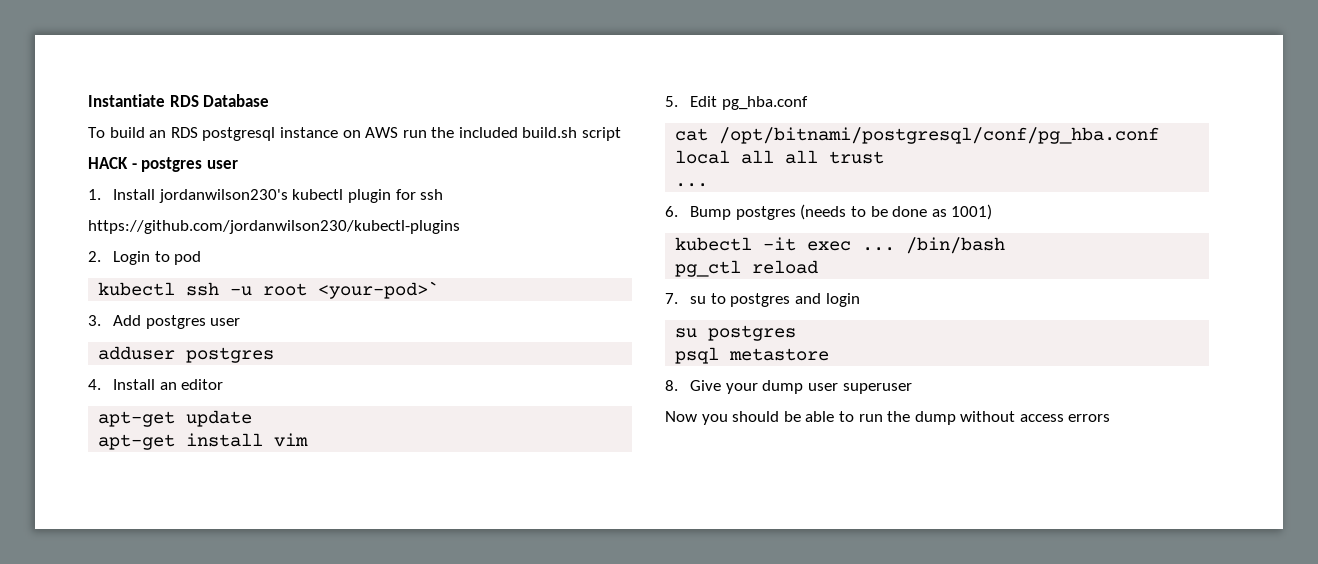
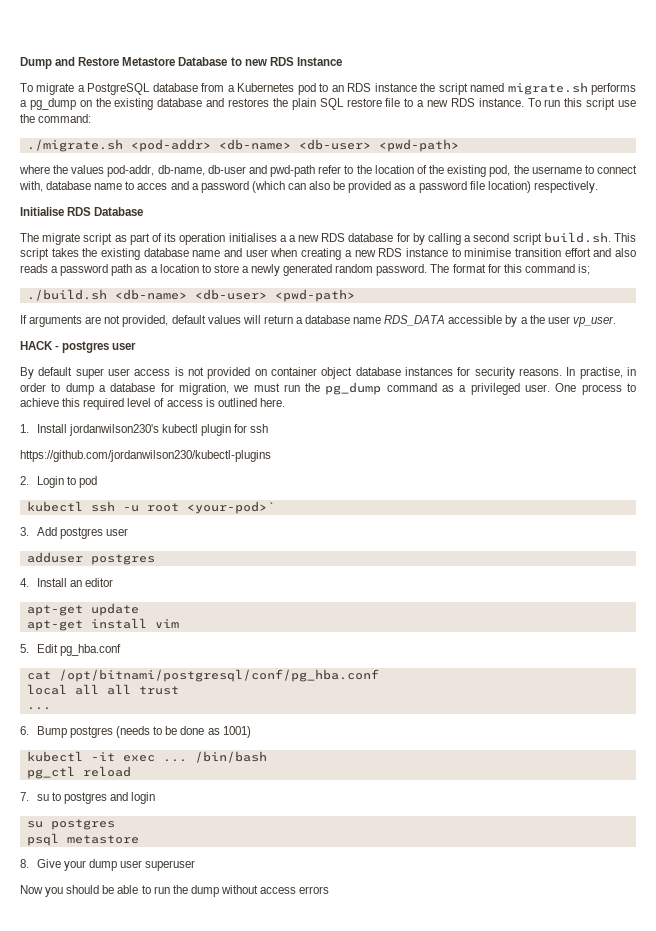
[88,94,270,107] [88,127,622,141] [88,157,238,172] Instantiate RDS Database // To build an RDS postgresql instance on AWS run the included build.sh script // HACK - postgres user -> [20,57,342,69] [20,82,636,95] [20,98,637,110] [20,114,92,123] [26,139,459,152] [19,165,637,177] [19,181,598,193] [20,207,144,216] [20,232,636,245] [20,248,636,260] [20,264,590,276] [26,289,355,302] [20,315,616,327] [20,341,137,353] [20,367,636,379] [20,382,636,395] [20,398,285,410] Dump and Restore Metastore Database to new RDS Instance // To migrate a PostgreSQL database from a Kubernetes pod to an RDS instance the script named migrate.sh performs a pg_dump on the existing database and restores the plain SQL restore file to a new RDS instance. To run this script use the command: // ./migrate.sh <pod-addr> <db-name> <db-user> <pwd-path> // where the values pod-addr, db-name, db-user and pwd-path refer to the location of the existing pod, the username to connect with, database name to acces and a password (which can also be provided as a password file location) respectively. // Initialise RDS Database // The migrate script as part of its operation initialises a a new RDS database for by calling a second script build.sh. This script takes the existing database name and user when creating a new RDS instance to minimise transition effort and also reads a password path as a location to store a newly generated random password. The format for this command is; // ./build.sh <db-name> <db-user> <pwd-path> // If arguments are not provided, default values will return a database name RDS_DATA accessible by a the user vp_user. // HACK - postgres user // By default super user access is not provided on container object database instances for security reasons. In practise, in order to dump a database for migration, we must run the pg_dump command as a privileged user. One process to achieve this required level of access is outlined here.

